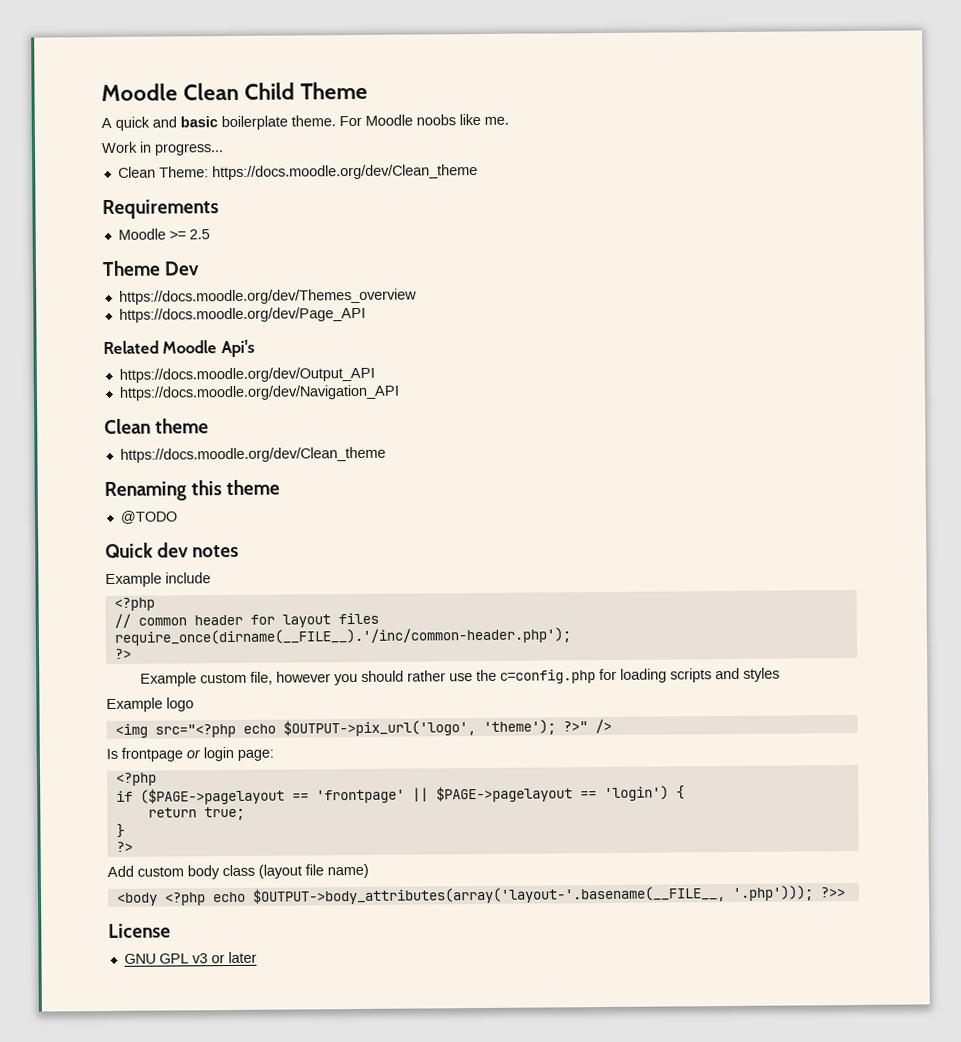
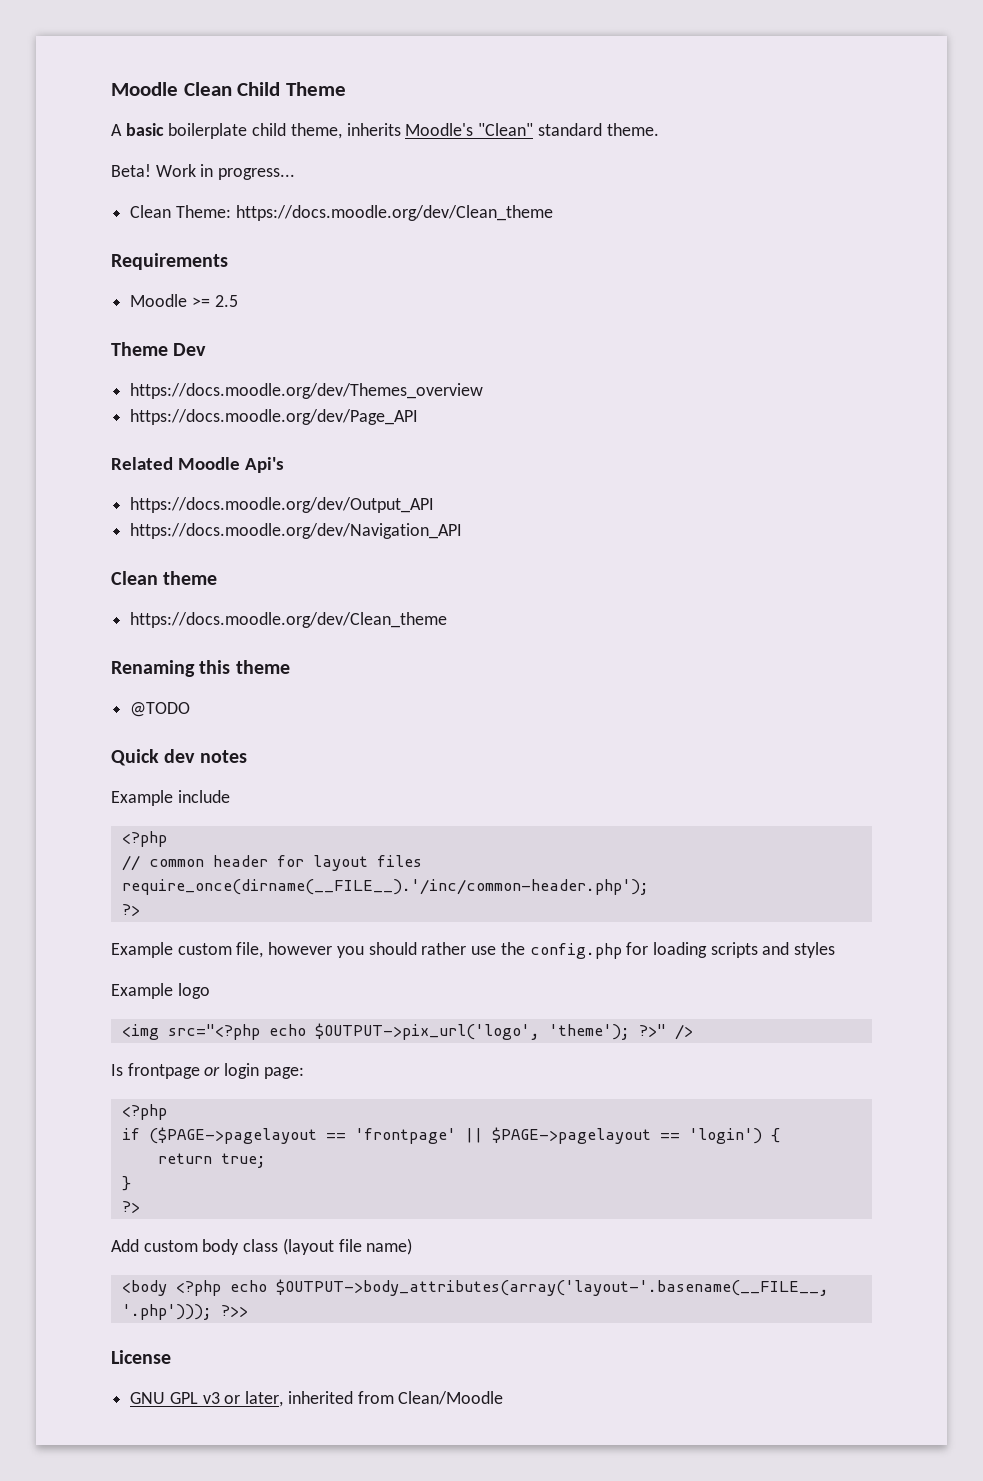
[115,113,509,131] quick and basic boilerplate theme. For Moodle noobs like me. // -> [125,123,659,139] [111,164,151,177] basic boilerplate child theme, inherits Moodle's "Clean" standard theme. // Beta!
[499,669,596,684] c=config.php -> [529,943,622,959] config.php
[227,951,257,964] later -> [245,1391,504,1407] later, inherited from Clean/Moodle

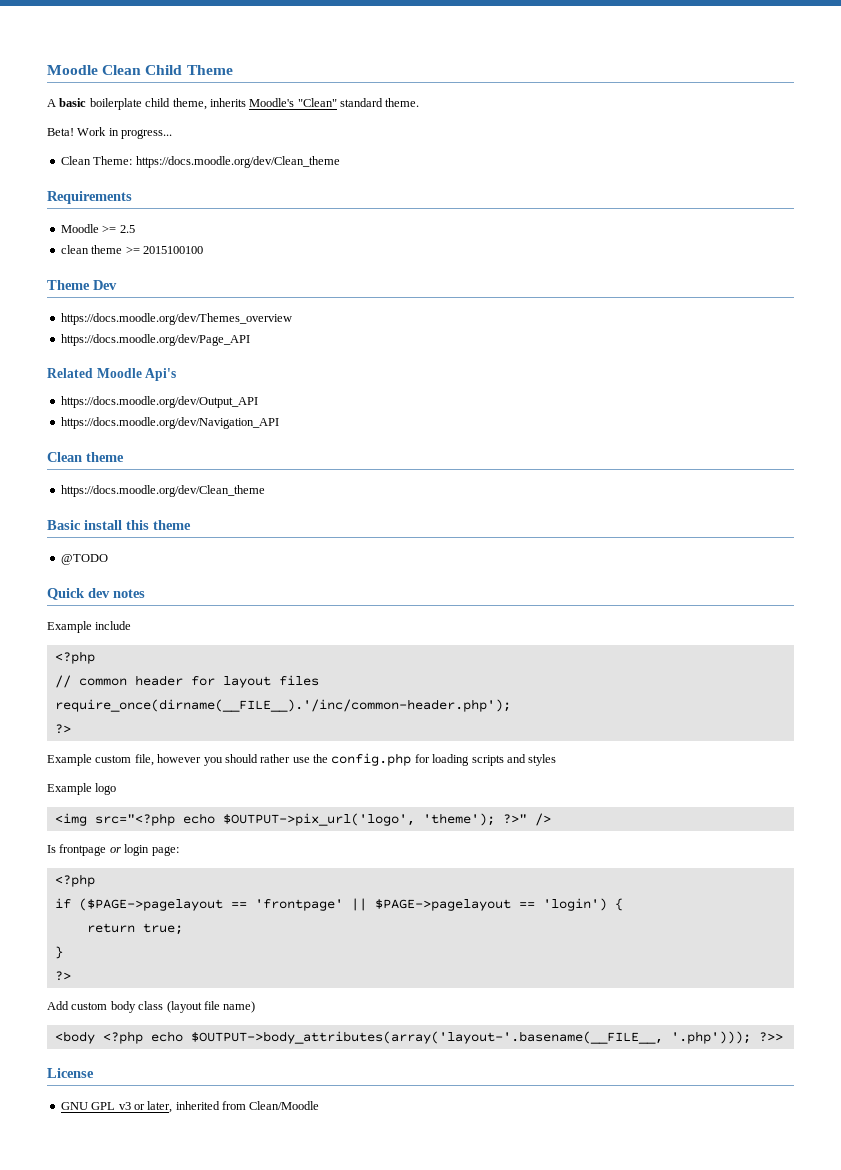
(238, 301) none -> [60,245,203,254] // clean theme >= 2015100100
[111,660,195,677] Renaming -> [47,520,122,530] Basic install

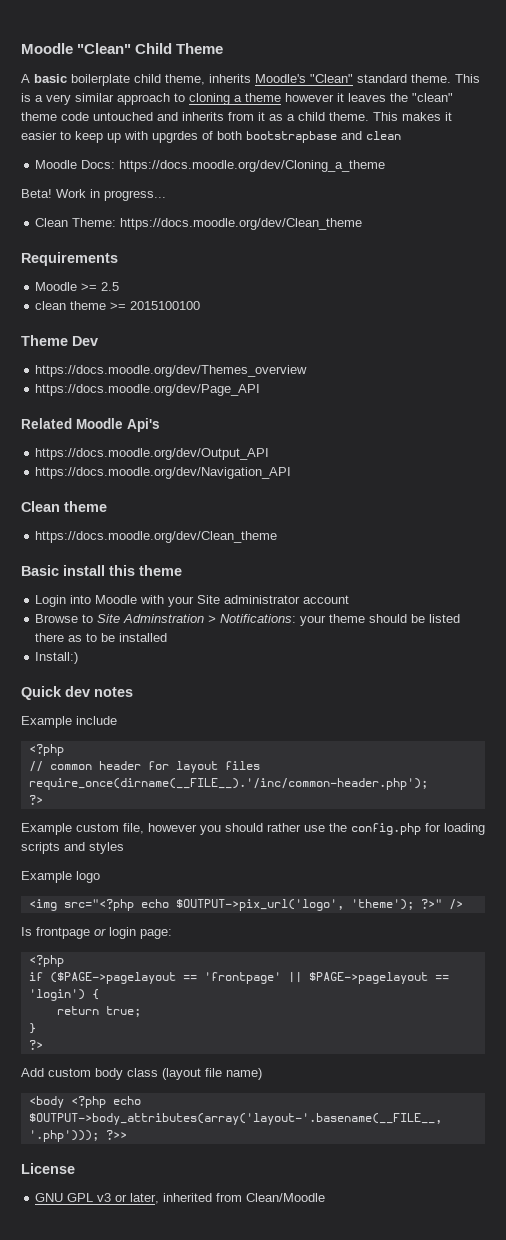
[47,65,142,75] Moodle Clean -> [21,43,132,54] Moodle "Clean"
(420, 102) none -> [455,74,480,83] [21,93,453,105] [21,112,452,121] [21,131,401,143] [35,160,386,172] This is a very similar approach to cloning a theme however it leaves the "clean" theme code untouched and inherits from it as a child theme. This makes it easier to keep up with upgrdes of both bootstrapbase and clean // Moodle Docs: https://docs.moodle.org/dev/Cloning_a_theme
[60,554,108,565] @TODO -> [35,595,350,607] [35,614,461,626] [35,633,168,642] [35,652,79,664] Login into Moodle with your Site administrator account // Browse to Site Adminstration > Notifications: your theme should be listed there as to be installed // Install:)

